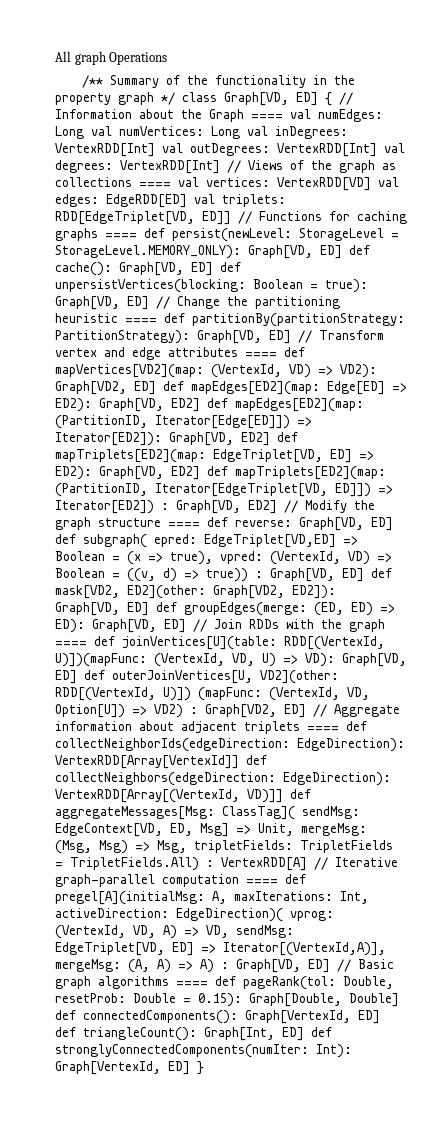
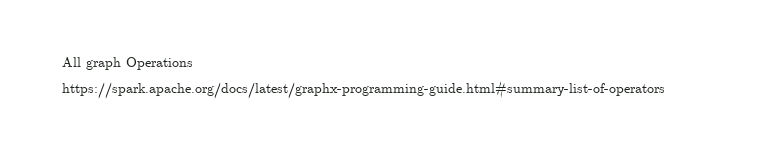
[81,75,355,88] [55,92,353,106] [55,109,383,122] [55,126,348,139] [55,143,405,157] [55,160,396,174] [55,177,399,191] [55,194,286,208] [55,211,407,225] [55,228,399,242] [55,245,370,259] [55,262,241,276] [55,279,368,293] [55,296,340,310] [55,313,405,327] [55,330,384,344] [55,347,305,360] [55,364,377,378] [55,381,407,395] [55,398,364,412] [55,415,312,429] [55,432,298,446] [55,449,374,463] [55,466,386,480] [55,483,393,497] [55,500,375,514] [55,517,393,531] [55,534,358,548] [55,551,392,565] [55,568,392,582] [55,585,336,599] [55,602,395,616] [55,619,385,633] [55,636,385,650] [55,653,407,667] [55,670,339,684] [55,687,370,701] [55,704,400,718] [55,721,367,734] [55,738,405,752] [55,755,267,769] [55,772,391,786] [55,789,311,803] [55,806,360,820] [55,823,367,837] [55,840,393,854] [55,857,398,871] [55,874,306,887] [55,891,369,905] [55,908,334,922] [55,925,294,939] [55,942,386,956] [55,959,394,973] [55,976,394,990] [55,993,399,1007] [55,1010,380,1024] [55,1027,332,1041] [55,1044,352,1058] [55,1061,204,1075] /** Summary of the functionality in the property graph */ class Graph[VD, ED] { // Information about the Graph ==== val numEdges: Long val numVertices: Long val inDegrees: VertexRDD[Int] val outDegrees: VertexRDD[Int] val degrees: VertexRDD[Int] // Views of the graph as collections ==== val vertices: VertexRDD[VD] val edges: EdgeRDD[ED] val triplets: RDD[EdgeTriplet[VD, ED]] // Functions for caching graphs ==== def persist(newLevel: StorageLevel = StorageLevel.MEMORY_ONLY): Graph[VD, ED] def cache(): Graph[VD, ED] def unpersistVertices(blocking: Boolean = true): Graph[VD, ED] // Change the partitioning heuristic ==== def partitionBy(partitionStrategy: PartitionStrategy): Graph[VD, ED] // Transform vertex and edge attributes ==== def mapVertices[VD2](map: (VertexId, VD) => VD2): Graph[VD2, ED] def mapEdges[ED2](map: Edge[ED] => ED2): Graph[VD, ED2] def mapEdges[ED2](map: (PartitionID, Iterator[Edge[ED]]) => Iterator[ED2]): Graph[VD, ED2] def mapTriplets[ED2](map: EdgeTriplet[VD, ED] => ED2): Graph[VD, ED2] def mapTriplets[ED2](map: (PartitionID, Iterator[EdgeTriplet[VD, ED]]) => Iterator[ED2]) : Graph[VD, ED2] // Modify the graph structure ==== def reverse: Graph[VD, ED] def subgraph( epred: EdgeTriplet[VD,ED] => Boolean = (x => true), vpred: (VertexId, VD) => Boolean = ((v, d) => true)) : Graph[VD, ED] def mask[VD2, ED2](other: Graph[VD2, ED2]): Graph[VD, ED] def groupEdges(merge: (ED, ED) => ED): Graph[VD, ED] // Join RDDs with the graph ==== def joinVertices[U](table: RDD[(VertexId, U)])(mapFunc: (VertexId, VD, U) => VD): Graph[VD, ED] def outerJoinVertices[U, VD2](other: RDD[(VertexId, U)]) (mapFunc: (VertexId, VD, Option[U]) => VD2) : Graph[VD2, ED] // Aggregate information about adjacent triplets ==== def collectNeighborIds(edgeDirection: EdgeDirection): VertexRDD[Array[VertexId]] def collectNeighbors(edgeDirection: EdgeDirection): VertexRDD[Array[(VertexId, VD)]] def aggregateMessages[Msg: ClassTag]( sendMsg: EdgeContext[VD, ED, Msg] => Unit, mergeMsg: (Msg, Msg) => Msg, tripletFields: TripletFields = TripletFields.All) : VertexRDD[A] // Iterative graph-parallel computation ==== def pregel[A](initialMsg: A, maxIterations: Int, activeDirection: EdgeDirection)( vprog: (VertexId, VD, A) => VD, sendMsg: EdgeTriplet[VD, ED] => Iterator[(VertexId,A)], mergeMsg: (A, A) => A) : Graph[VD, ED] // Basic graph algorithms ==== def pageRank(tol: Double, resetProb: Double = 0.15): Graph[Double, Double] def connectedComponents(): Graph[VertexId, ED] def triangleCount(): Graph[Int, ED] def stronglyConnectedComponents(numIter: Int): Graph[VertexId, ED] } -> [62,81,665,99] https://spark.apache.org/docs/latest/graphx-programming-guide.html#summary-list-of-operators

